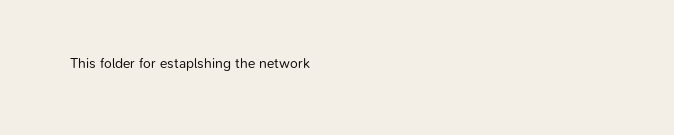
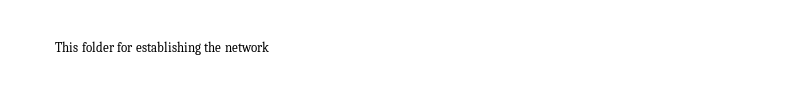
[160,58,231,71] estaplshing -> [135,41,201,55] establishing

